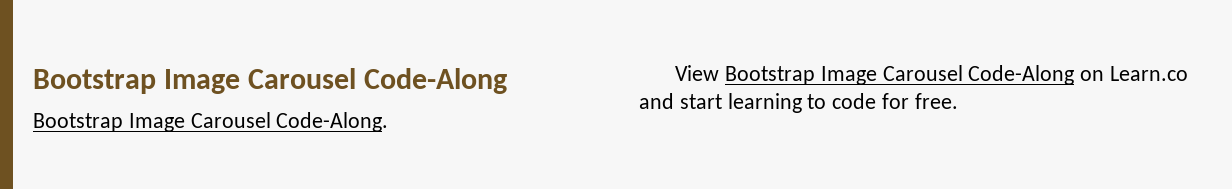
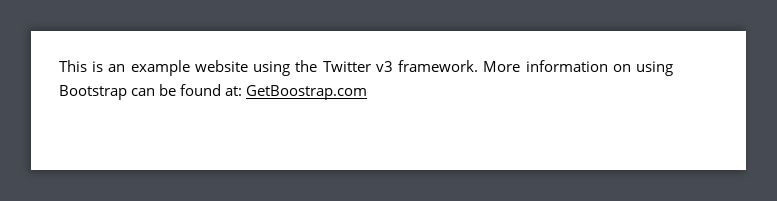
[33,68,508,94] [33,112,389,132] [675,65,1189,85] [639,93,958,113] Bootstrap Image Carousel Code-Along // Bootstrap Image Carousel Code-Along. // View Bootstrap Image Carousel Code-Along on Learn.co and start learning to code for free. -> [59,60,673,76] [59,84,368,100] This is an example website using the Twitter v3 framework. More information on using Bootstrap can be found at: GetBoostrap.com

